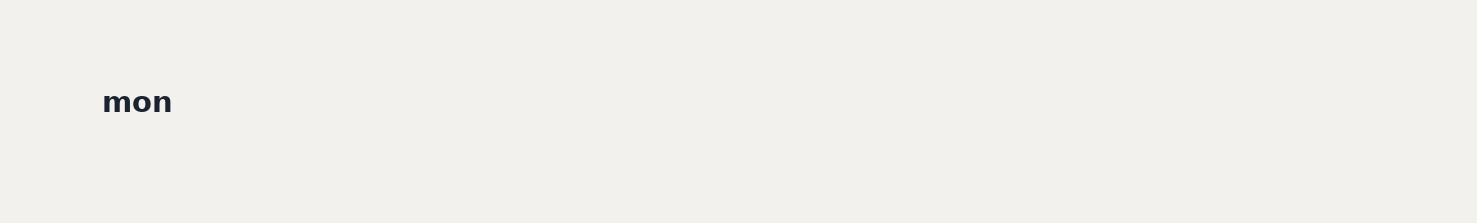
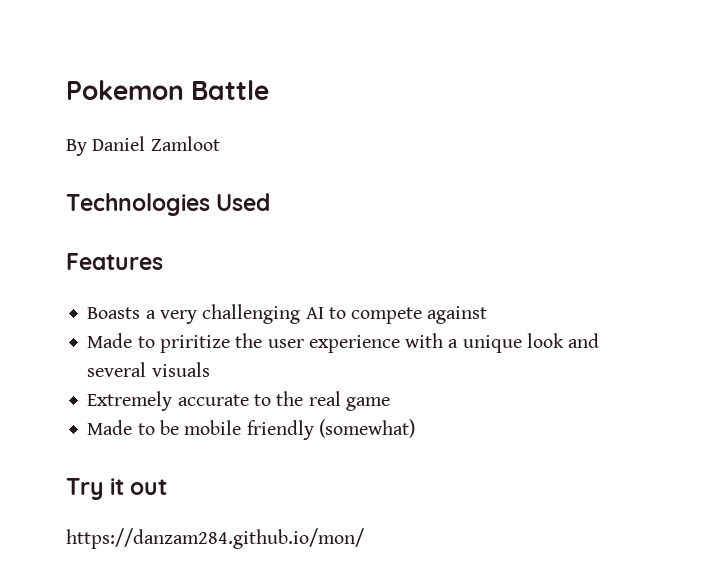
[102,96,173,112] mon -> [66,80,270,100] [66,136,220,156] [66,193,271,216] [66,253,163,270] [87,304,488,324] [87,333,600,353] [87,362,210,377] [87,391,390,411] [87,419,415,440] [66,478,168,500] [66,528,364,549] Pokemon Battle // By Daniel Zamloot // Technologies Used // Features // Boasts a very challenging AI to compete against // Made to priritize the user experience with a unique look and several visuals // Extremely accurate to the real game // Made to be mobile friendly (somewhat) // Try it out // https://danzam284.github.io/mon/

